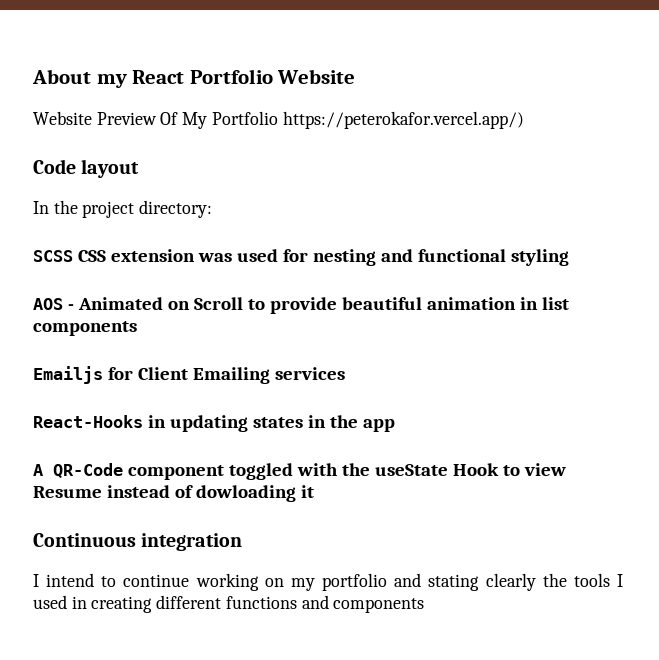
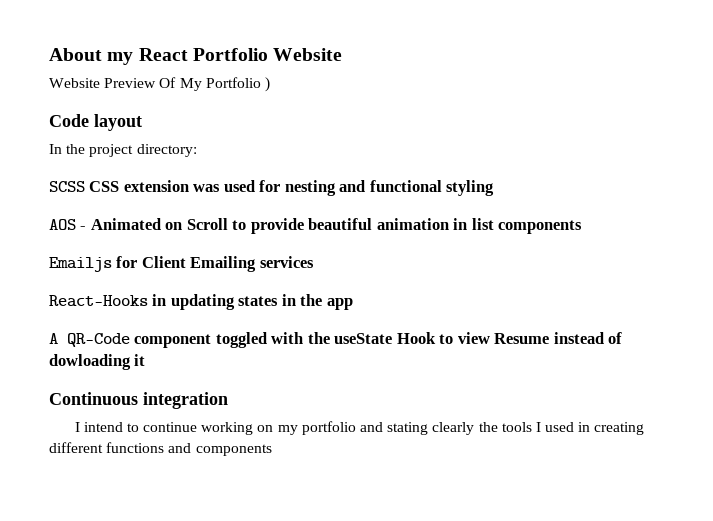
[282,111,524,129] https://peterokafor.vercel.app/) -> [264,77,270,92] )

